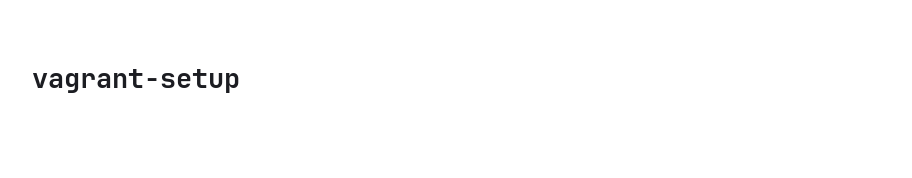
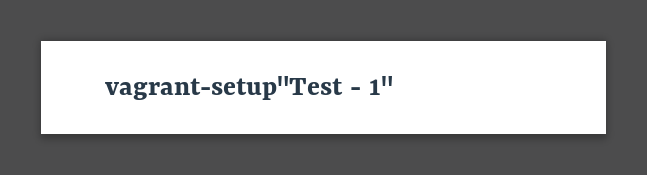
[32,69,240,93] vagrant-setup -> [105,76,393,100] vagrant-setup"Test - 1"

